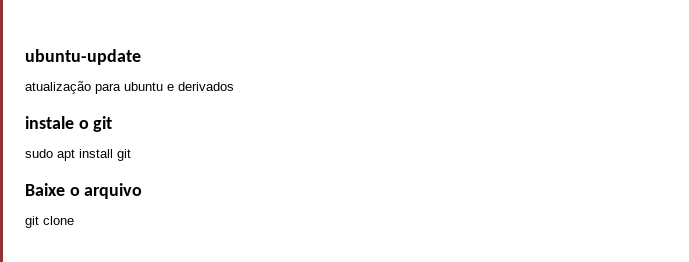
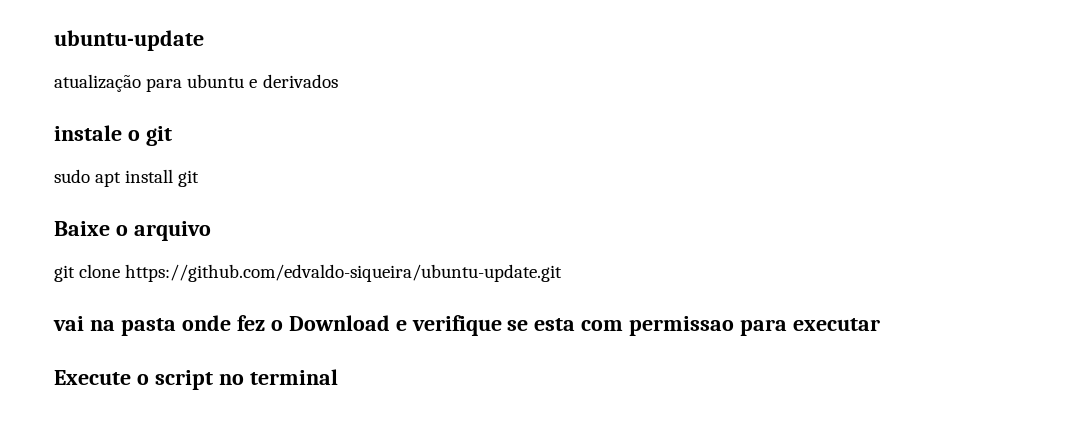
(74, 220) none -> [125,264,563,282] [53,315,881,336] [54,369,338,390] https://github.com/edvaldo-siqueira/ubuntu-update.git // vai na pasta onde fez o Download e verifique se esta com permissao para executar // Execute o script no terminal

